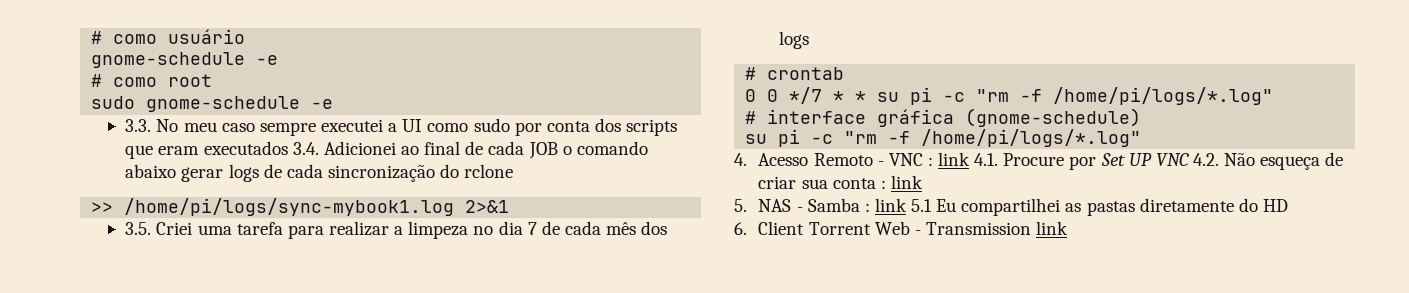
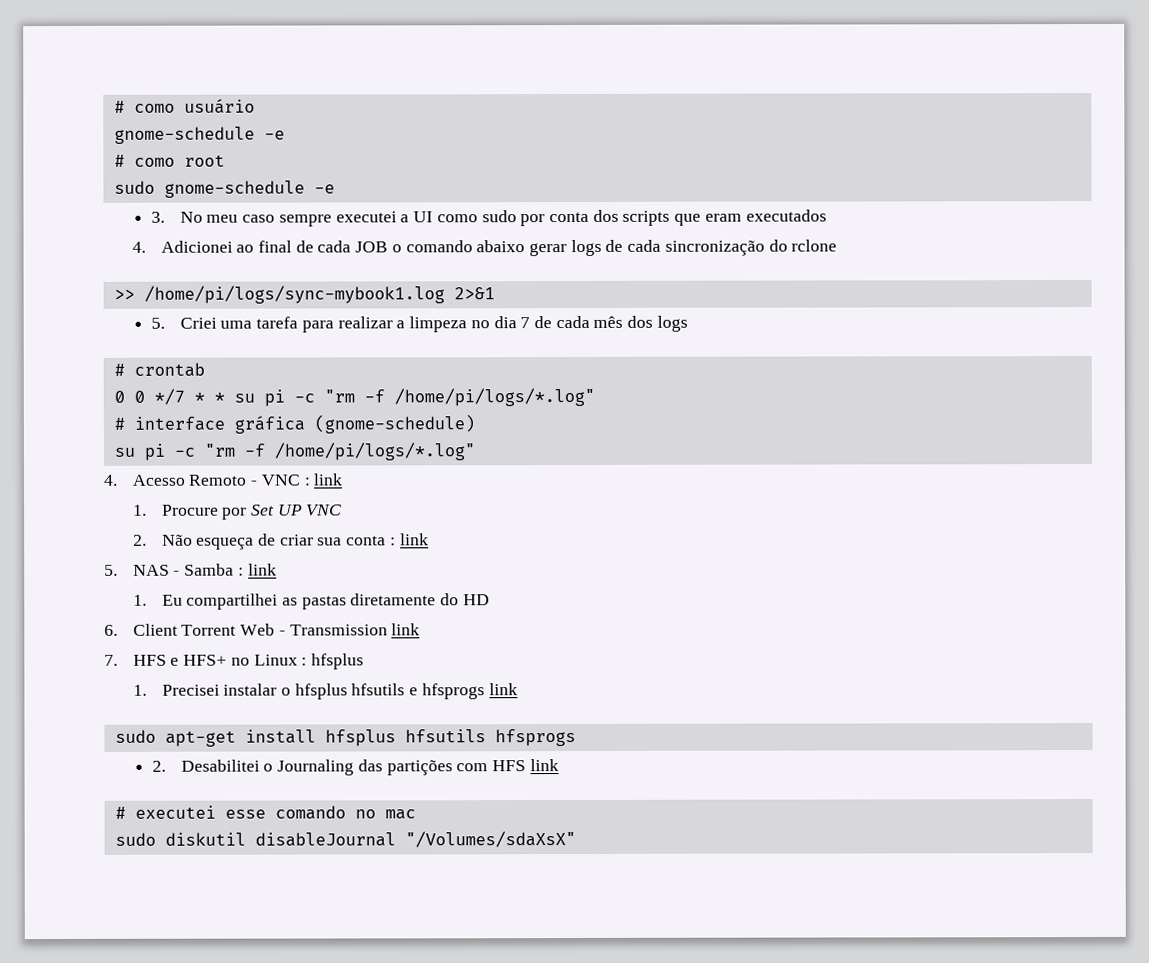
[125,119,152,132] 3.3. -> [151,211,166,223] 3.
[292,142,319,155] 3.4. -> [131,241,146,253] // 4.
[125,222,152,235] 3.5. -> [151,317,166,329] 5.
[974,153,999,166] 4.1. -> [132,504,147,516] // 1.
[1192,153,1219,166] 4.2. -> [132,534,147,546] // 2.
[911,199,933,212] 5.1 -> [132,594,147,606] // 1.
(1069, 228) none -> [104,653,365,670] [132,683,518,700] [114,728,576,747] [152,759,559,776] [114,805,416,820] [114,830,576,848] // 7. HFS e HFS+ no Linux : hfsplus // 1. Precisei instalar o hfsplus hfsutils e hfsprogs link // sudo apt-get install hfsplus hfsutils hfsprogs // 2. Desabilitei o Journaling das partições com HFS link // # executei esse comando no mac // sudo diskutil disableJournal "/Volumes/sdaXsX"

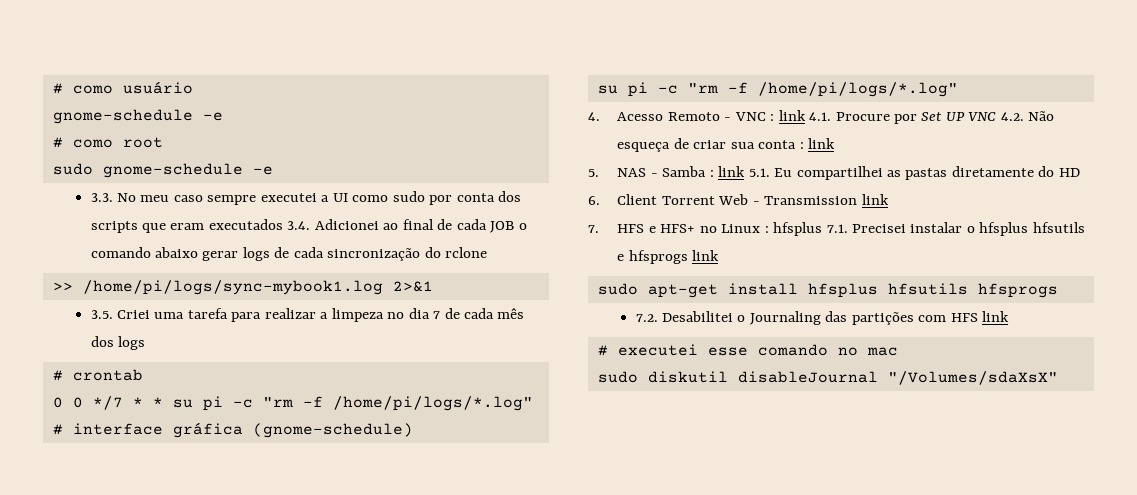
[151,211,166,223] 3. -> [90,193,113,202] 3.3.
[131,241,146,253] // 4. -> [287,221,311,230] 3.4.
[151,317,166,329] 5. -> [90,310,113,319] 3.5.
[132,504,147,516] // 1. -> [809,112,832,121] 4.1.
[132,534,147,546] // 2. -> [1000,112,1024,121] 4.2.
[132,594,147,606] // 1. -> [748,168,770,177] 5.1.
[132,684,147,696] // 1. -> [826,224,848,233] 7.1.
[152,760,167,772] 2. -> [635,314,658,322] 7.2.

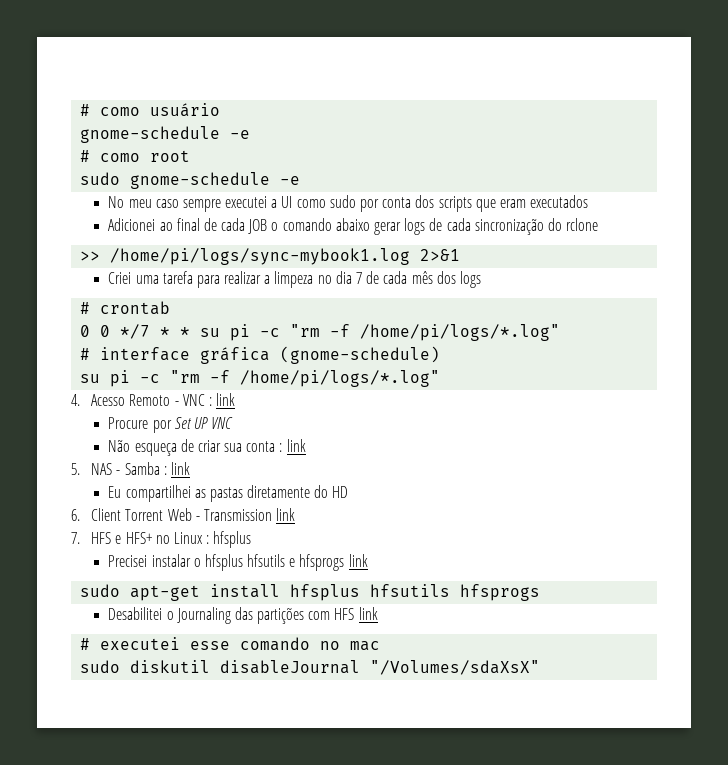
[90,193,113,202] 3.3. -> (301, 180) none
[287,221,311,230] 3.4. -> (589, 201) //
[90,310,113,319] 3.5. -> (461, 255) none
[809,112,832,121] 4.1. -> (236, 399) //
[1000,112,1024,121] 4.2. -> (234, 423) //
[748,168,770,177] 5.1. -> (191, 468) //
[826,224,848,233] 7.1. -> (252, 539) //
[635,314,658,322] 7.2. -> (541, 592) none

